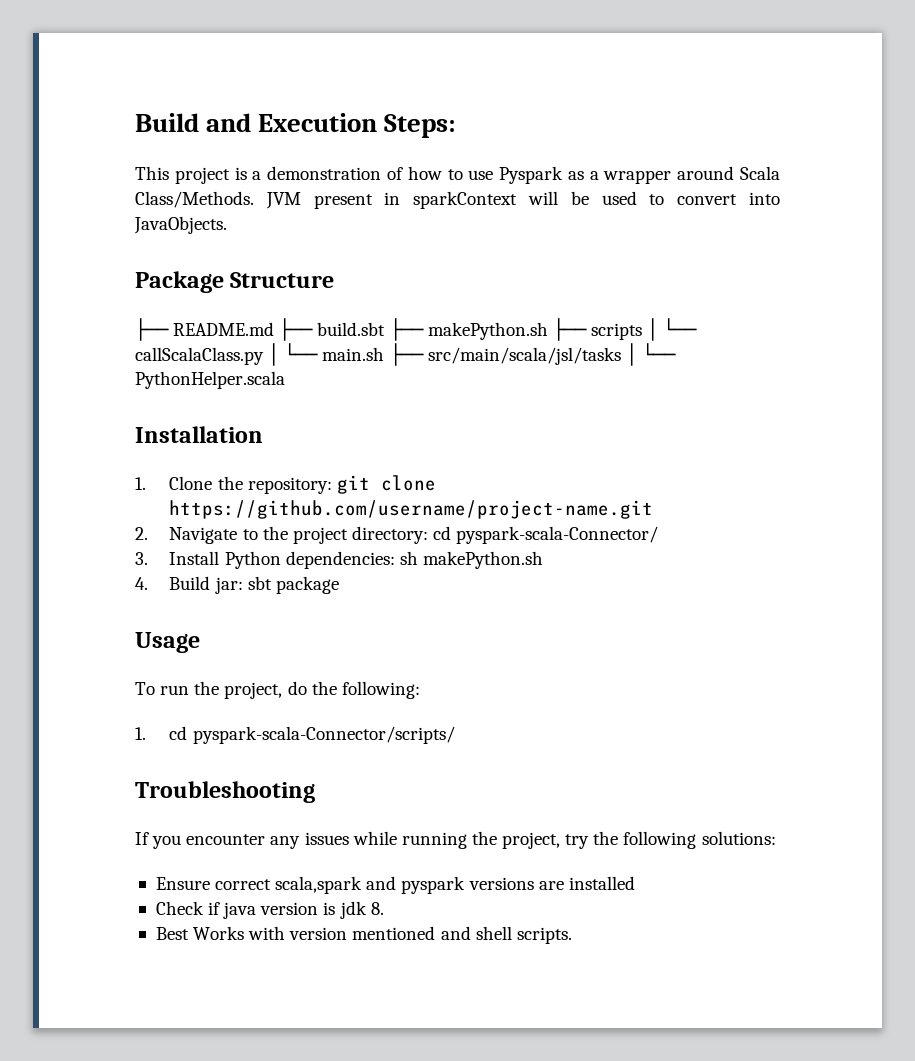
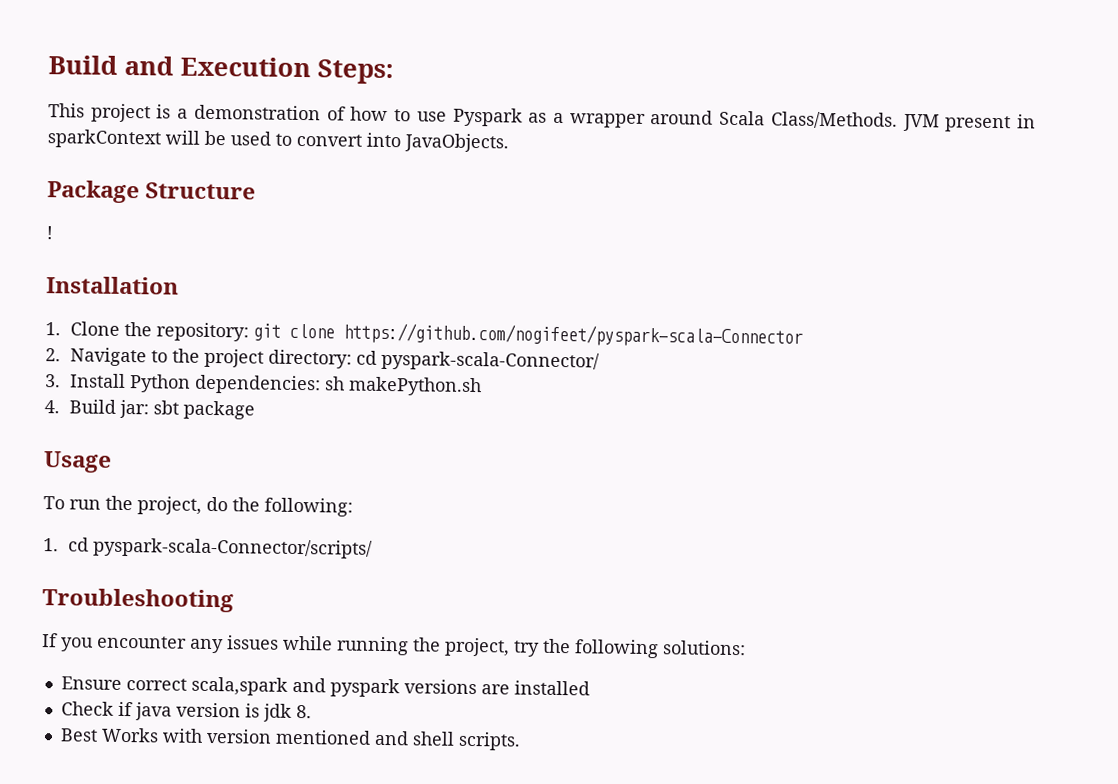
[135,318,698,341] [135,343,676,366] [135,371,285,389] ├── README.md ├── build.sbt ├── makePython.sh ├── scripts │ └── callScalaClass.py │ └── main.sh ├── src/main/scala/jsl/tasks │ └── PythonHelper.scala -> [46,226,53,240] !
[169,500,654,519] https://github.com/username/project-name.git -> [342,322,803,348] https://github.com/nogifeet/pyspark-scala-Connector

